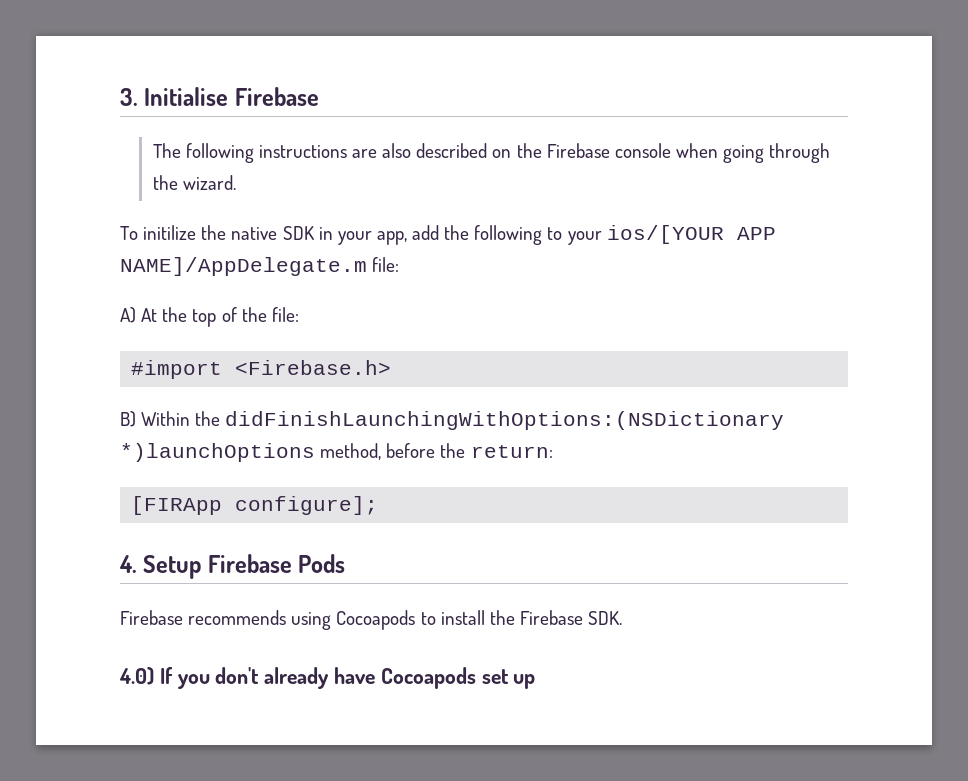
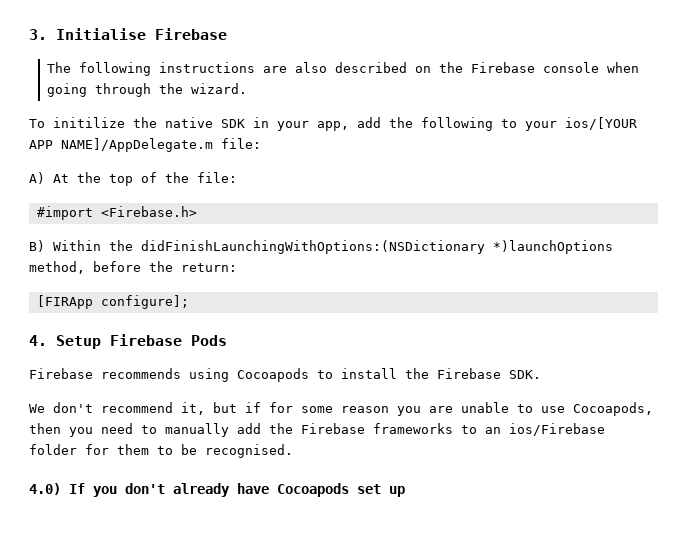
(623, 618) none -> [29,402,653,416] [29,423,605,437] [29,444,293,458] // We don't recommend it, but if for some reason you are unable to use Cocoapods, then you need to manually add the Firebase frameworks to an ios/Firebase folder for them to be recognised.

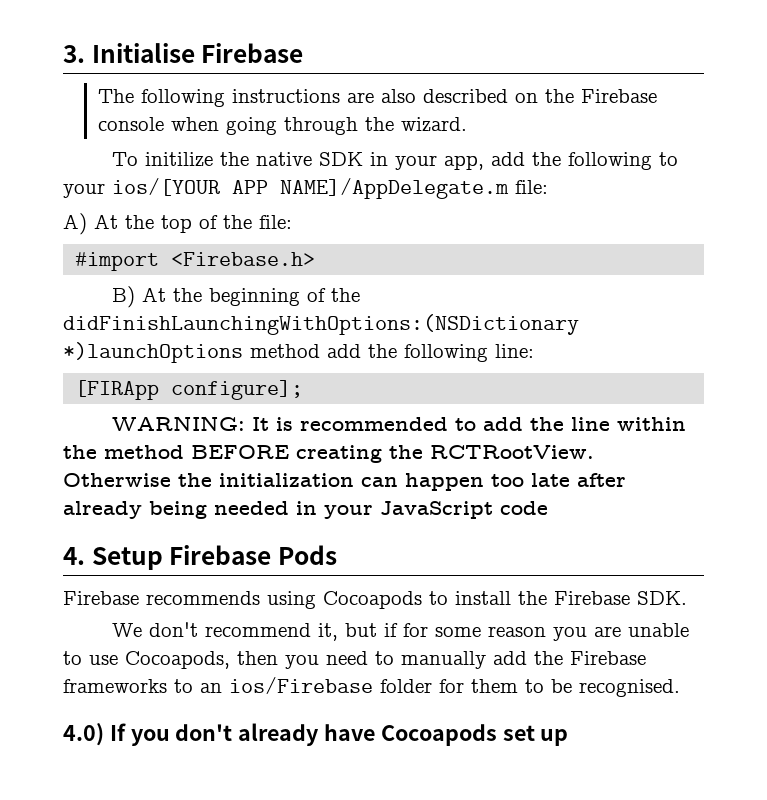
[53,240,613,254] [29,261,237,274] [36,295,189,309] Within the didFinishLaunchingWithOptions:(NSDictionary *)launchOptions method, before the return: // [FIRApp configure]; -> [142,287,361,306] [63,314,579,335] [63,342,534,363] [75,380,304,400] [112,416,687,431] [63,445,594,463] [63,473,626,491] [63,501,548,519] At the beginning of the didFinishLaunchingWithOptions:(NSDictionary *)launchOptions method add the following line: // [FIRApp configure]; // WARNING: It is recommended to add the line within the method BEFORE creating the RCTRootView. Otherwise the initialization can happen too late after already being needed in your JavaScript code

